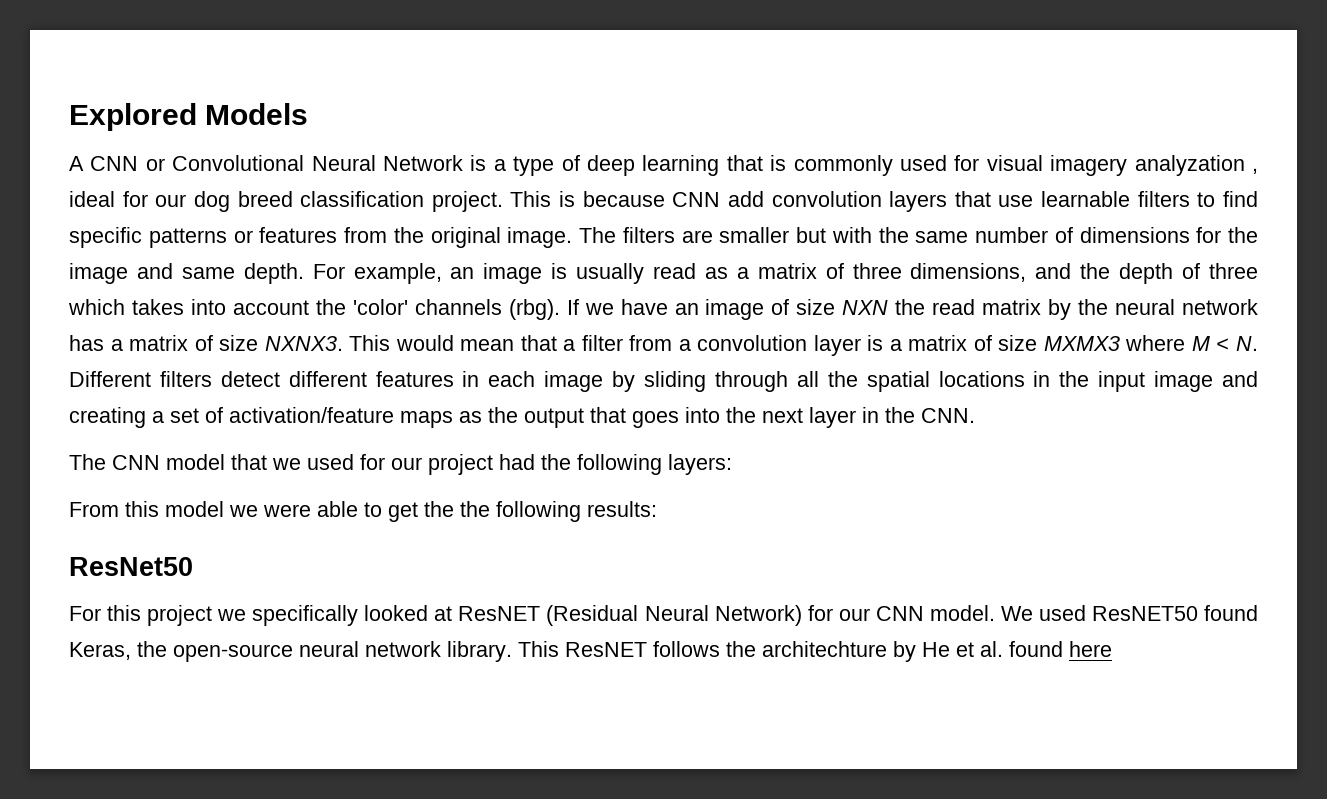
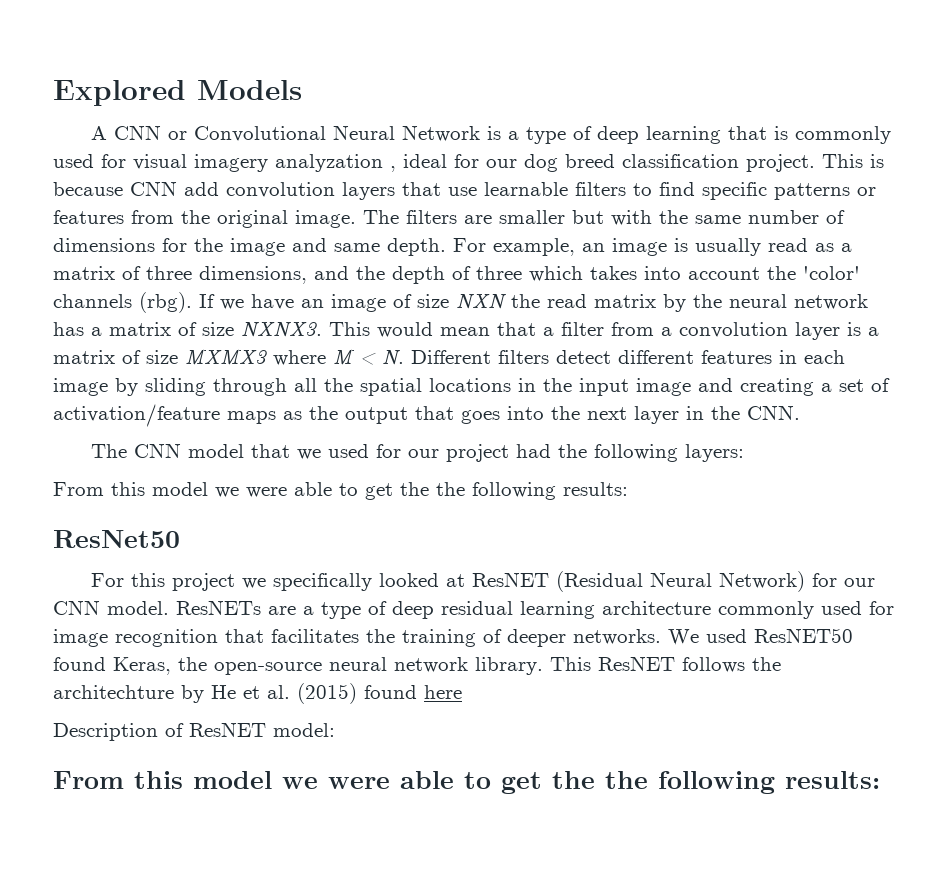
(995, 613) none -> [176,600,894,619] [53,629,661,647] ResNETs are a type of deep residual learning architecture commonly used for image recognition that facilitates the training of deeper networks.
(1003, 649) none -> [297,683,357,704] (2015)
(1112, 649) none -> [53,722,335,741] [53,771,880,794] // Description of ResNET model: // From this model we were able to get the the following results:

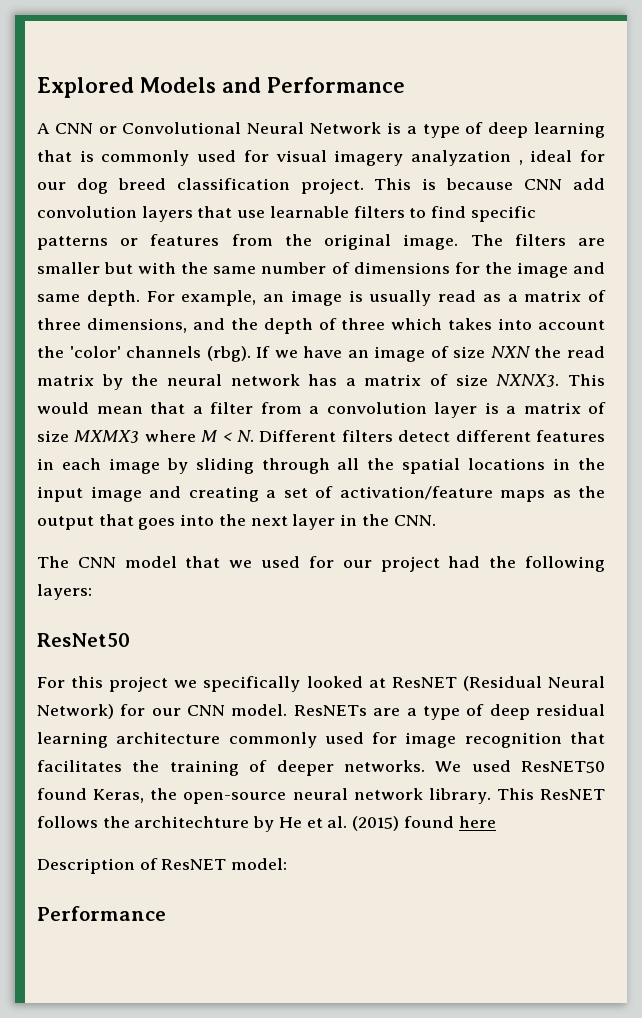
(302, 90) none -> [222,77,405,93] and Performance
[53,482,628,500] // From this model we were able to get the the following results: -> (92, 592) none
[53,771,880,794] From this model we were able to get the the following results: -> [37,906,166,921] Performance

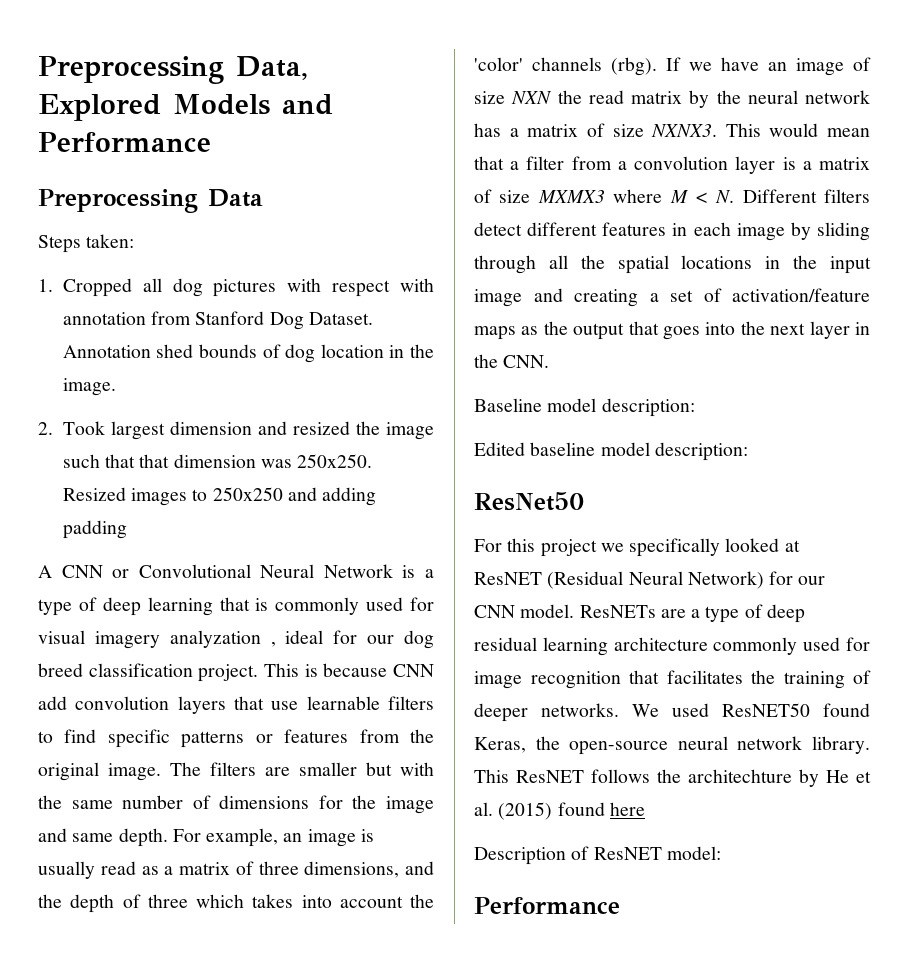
(37, 87) none -> [38,56,308,84] Preprocessing Data,
(405, 85) none -> [38,189,263,213] [38,234,135,253] [38,278,434,297] [62,311,373,330] [62,344,434,363] [62,378,116,396] [38,421,434,440] [62,454,373,468] [62,487,377,506] [62,520,127,539] // Preprocessing Data // Steps taken: // 1. Cropped all dog pictures with respect with annotation from Stanford Dog Dataset. Annotation shed bounds of dog location in the image. // 2. Took largest dimension and resized the image such that that dimension was 250x250. Resized images to 250x250 and adding padding
[37,556,605,572] [37,584,92,600] The CNN model that we used for our project had the following layers: -> [474,398,695,417] [474,442,748,461] Baseline model description: // Edited baseline model description:

